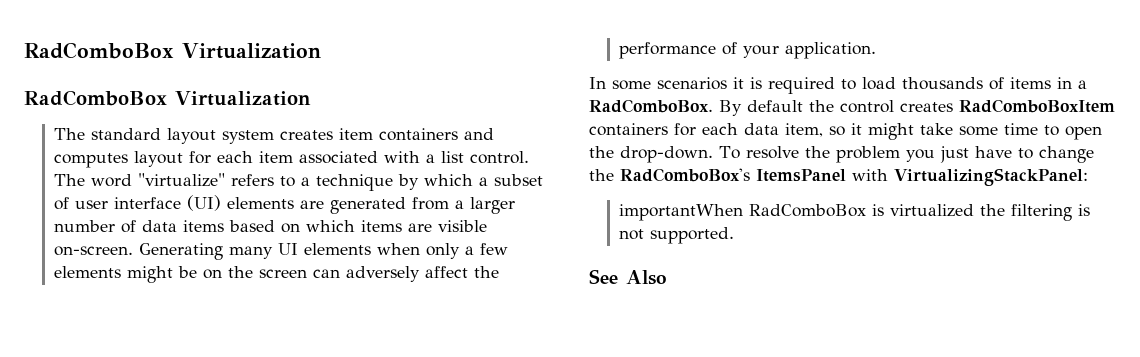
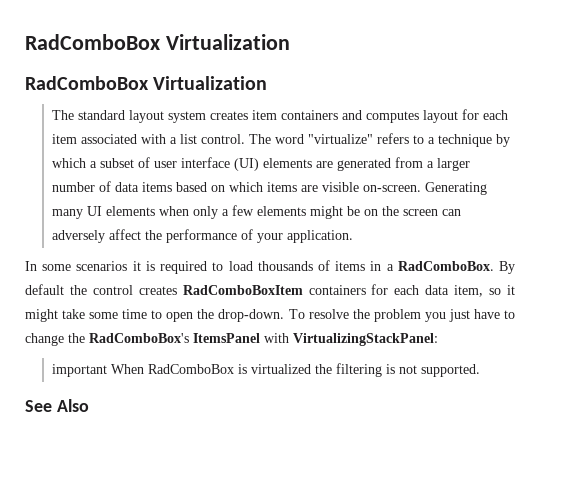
[619,204,744,221] importantWhen -> [52,364,145,377] important When

